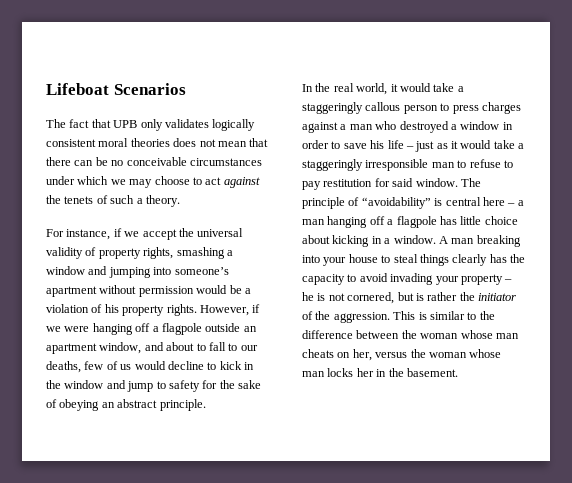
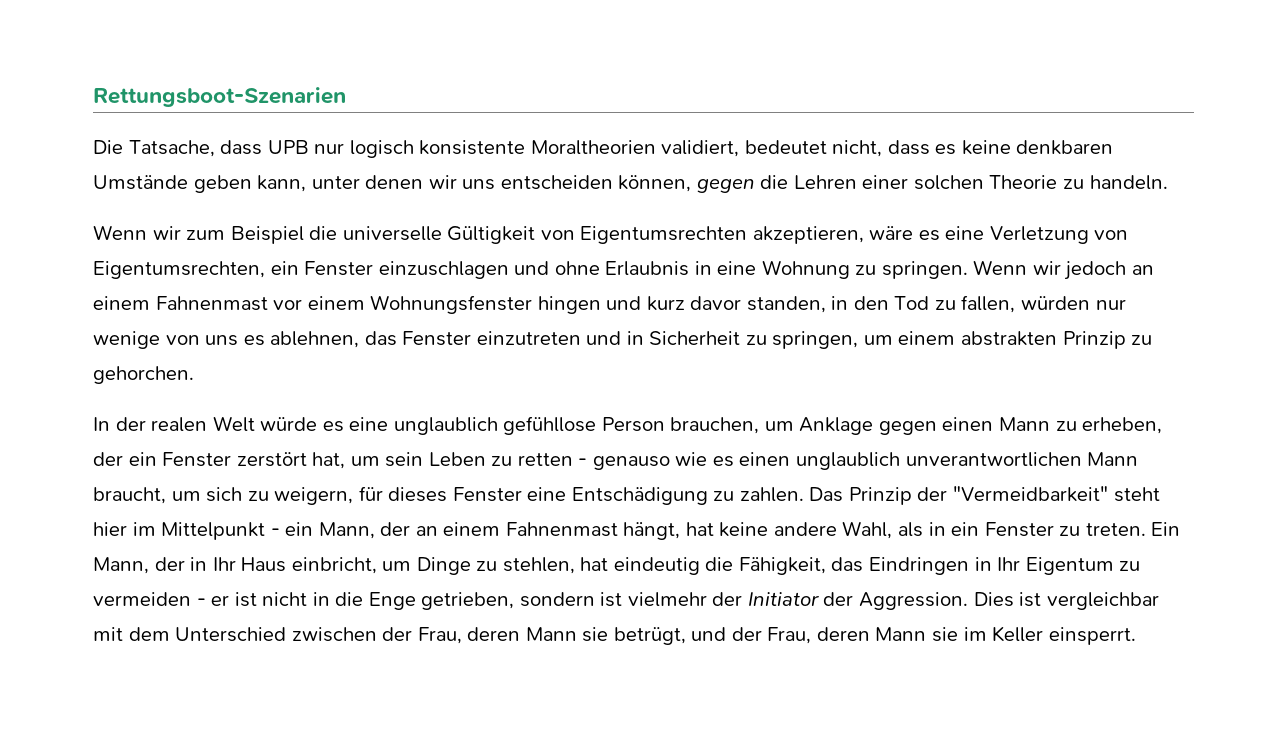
[46,83,186,95] [46,119,256,131] [46,138,269,147] [46,157,262,166] [46,176,260,188] [46,195,180,207] [46,228,244,240] [46,247,233,259] [46,266,229,278] [46,285,251,297] [46,304,261,316] [46,323,257,335] [46,342,258,354] [46,361,254,373] [46,380,261,392] [46,399,206,411] [302,83,464,95] [302,102,521,114] [302,121,513,133] [302,140,525,152] [302,159,513,171] [302,178,481,190] [302,197,524,209] [302,216,518,228] [302,235,521,247] [302,254,525,266] [302,273,513,285] [302,292,516,304] [302,311,495,323] [302,330,519,339] [302,349,502,361] [302,368,458,377] Lifeboat Scenarios // The fact that UPB only validates logically consistent moral theories does not mean that there can be no conceivable circumstances under which we may choose to act against the tenets of such a theory. // For instance, if we accept the universal validity of property rights, smashing a window and jumping into someone’s apartment without permission would be a violation of his property rights. However, if we were hanging off a flagpole outside an apartment window, and about to fall to our deaths, few of us would decline to kick in the window and jump to safety for the sake of obeying an abstract principle. // In the real world, it would take a staggeringly callous person to press charges against a man who destroyed a window in order to save his life – just as it would take a staggeringly irresponsible man to refuse to pay restitution for said window. The principle of “avoidability” is central here – a man hanging off a flagpole has little choice about kicking in a window. A man breaking into your house to steal things clearly has the capacity to avoid invading your property – he is not cornered, but is rather the initiator of the aggression. This is similar to the difference between the woman whose man cheats on her, versus the woman whose man locks her in the basement. -> [93,87,346,107] [93,140,1114,158] [93,175,1168,193] [93,225,1129,244] [93,260,1155,280] [93,295,1126,314] [93,331,1153,349] [93,366,194,384] [93,416,1163,435] [93,452,1139,470] [93,486,1160,505] [93,521,1181,540] [93,557,1141,575] [93,592,1159,610] [93,626,1136,645] Rettungsboot-Szenarien // Die Tatsache, dass UPB nur logisch konsistente Moraltheorien validiert, bedeutet nicht, dass es keine denkbaren Umstände geben kann, unter denen wir uns entscheiden können, gegen die Lehren einer solchen Theorie zu handeln. // Wenn wir zum Beispiel die universelle Gültigkeit von Eigentumsrechten akzeptieren, wäre es eine Verletzung von Eigentumsrechten, ein Fenster einzuschlagen und ohne Erlaubnis in eine Wohnung zu springen. Wenn wir jedoch an einem Fahnenmast vor einem Wohnungsfenster hingen und kurz davor standen, in den Tod zu fallen, würden nur wenige von uns es ablehnen, das Fenster einzutreten und in Sicherheit zu springen, um einem abstrakten Prinzip zu gehorchen. // In der realen Welt würde es eine unglaublich gefühllose Person brauchen, um Anklage gegen einen Mann zu erheben, der ein Fenster zerstört hat, um sein Leben zu retten - genauso wie es einen unglaublich unverantwortlichen Mann braucht, um sich zu weigern, für dieses Fenster eine Entschädigung zu zahlen. Das Prinzip der "Vermeidbarkeit" steht hier im Mittelpunkt - ein Mann, der an einem Fahnenmast hängt, hat keine andere Wahl, als in ein Fenster zu treten. Ein Mann, der in Ihr Haus einbricht, um Dinge zu stehlen, hat eindeutig die Fähigkeit, das Eindringen in Ihr Eigentum zu vermeiden - er ist nicht in die Enge getrieben, sondern ist vielmehr der Initiator der Aggression. Dies ist vergleichbar mit dem Unterschied zwischen der Frau, deren Mann sie betrügt, und der Frau, deren Mann sie im Keller einsperrt.

